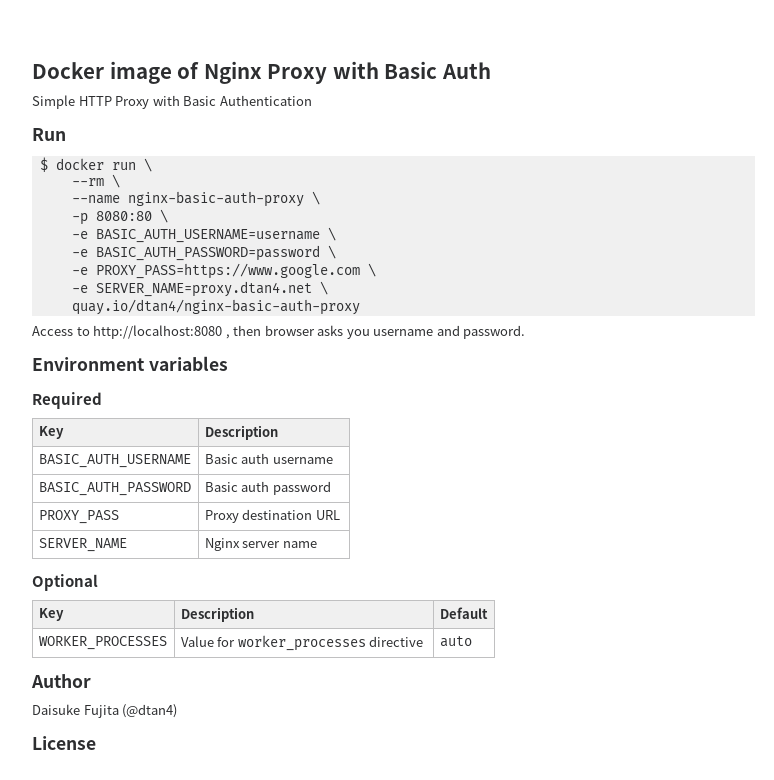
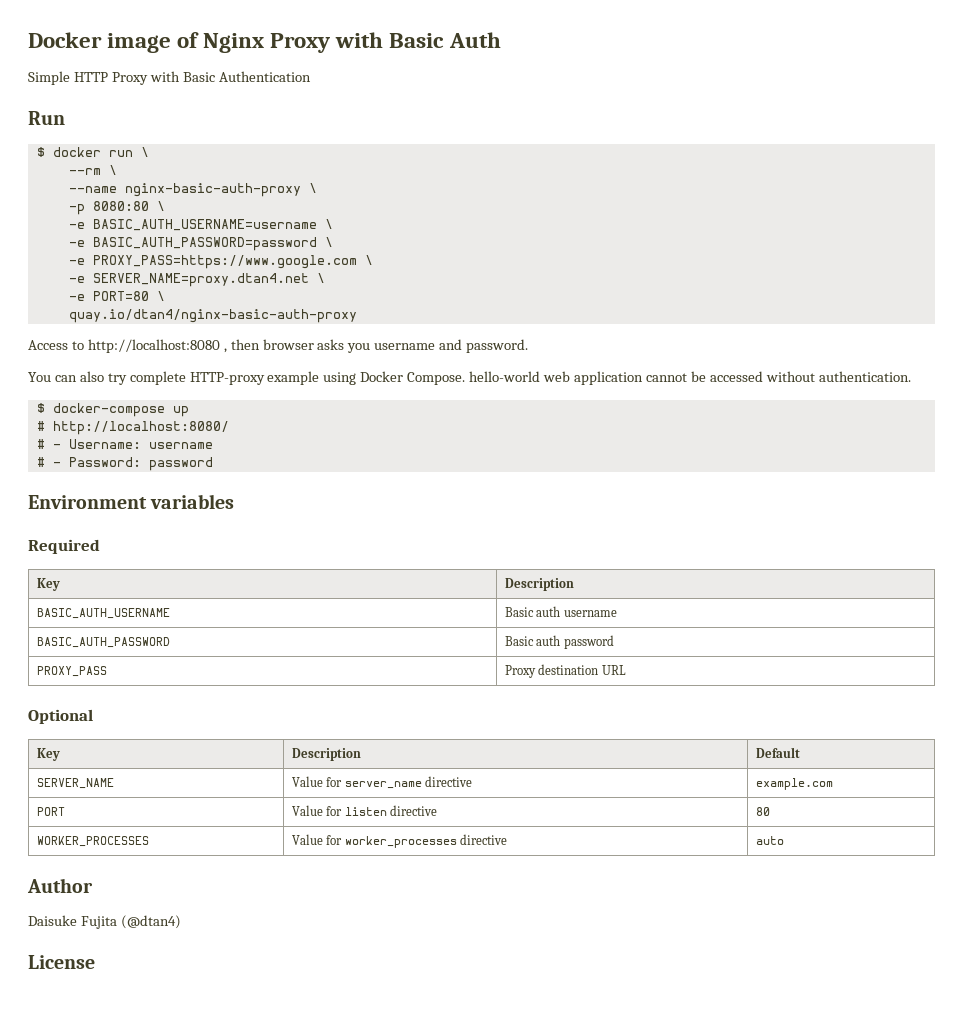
(328, 288) none -> [68,291,165,301] // -e PORT=80 \
(526, 332) none -> [28,371,911,385] [36,403,189,417] [36,421,229,435] [36,439,213,449] [36,457,213,471] // You can also try complete HTTP-proxy example using Docker Compose. hello-world web application cannot be accessed without authentication. // $ docker-compose up // # http://localhost:8080/ // # - Username: username // # - Password: password
[38,538,127,552] [204,538,317,551] // SERVER_NAME | Nginx server name -> (626, 670) none
(488, 613) none -> [36,778,114,789] [291,776,473,789] [755,778,833,790] [36,807,65,816] [291,805,438,816] [755,807,770,816] // SERVER_NAME | Value for server_name directive | example.com // PORT | Value for listen directive | 80

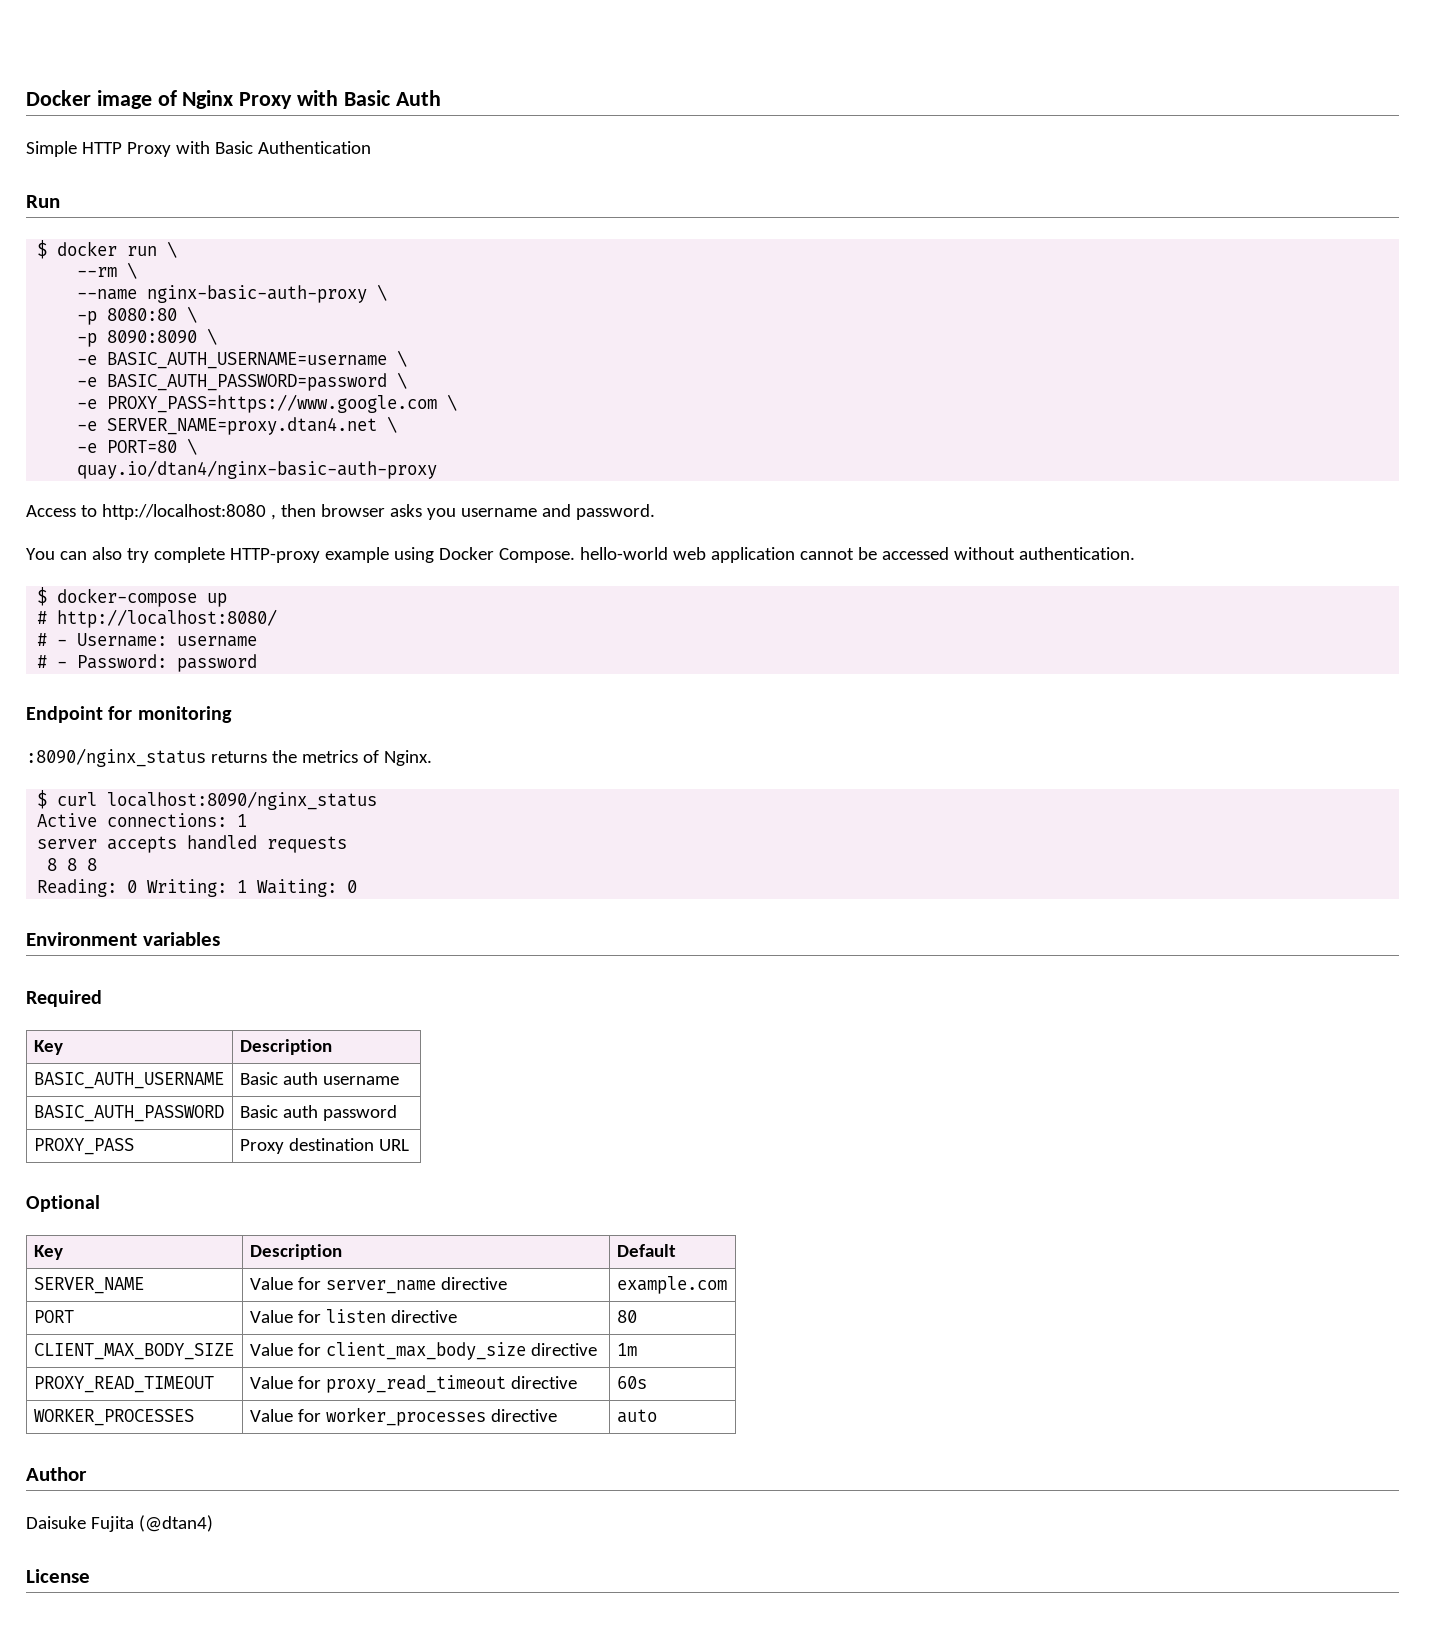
(165, 206) none -> [77,328,218,347] // -p 8090:8090 \
(213, 464) none -> [26,706,232,723] [26,748,432,767] [37,790,378,810] [37,813,248,827] [37,835,348,853] [47,858,98,871] [37,879,358,897] // Endpoint for monitoring // :8090/nginx_status returns the metrics of Nginx. // $ curl localhost:8090/nginx_status // Active connections: 1 // server accepts handled requests // 8 8 8 // Reading: 0 Writing: 1 Waiting: 0
(770, 811) none -> [33,1343,234,1360] [249,1342,597,1360] [616,1343,637,1356] [33,1376,214,1393] [249,1375,577,1393] [616,1376,647,1389] // CLIENT_MAX_BODY_SIZE | Value for client_max_body_size directive | 1m // PROXY_READ_TIMEOUT | Value for proxy_read_timeout directive | 60s

